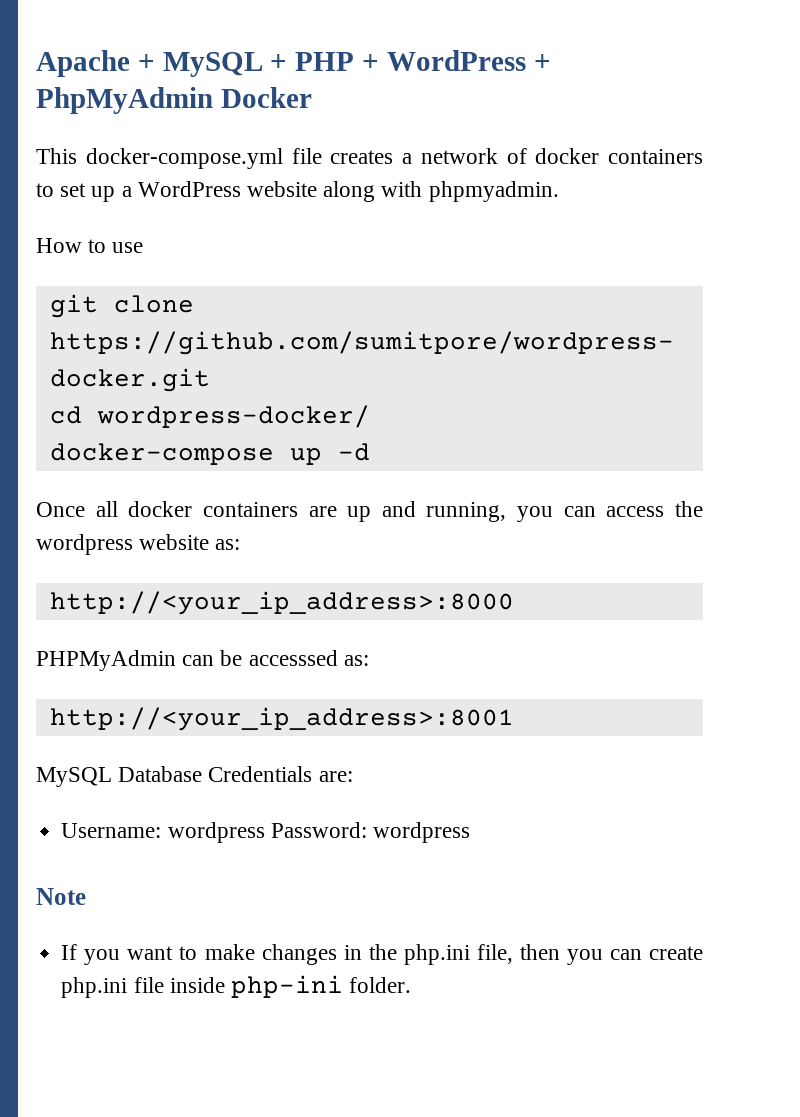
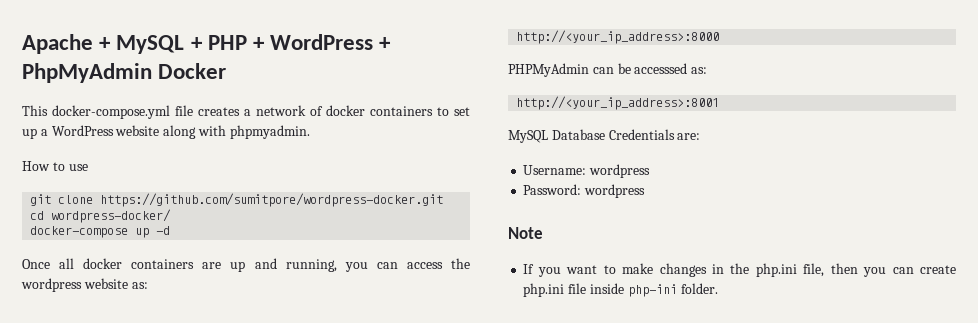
(265, 832) none -> (651, 171) //

